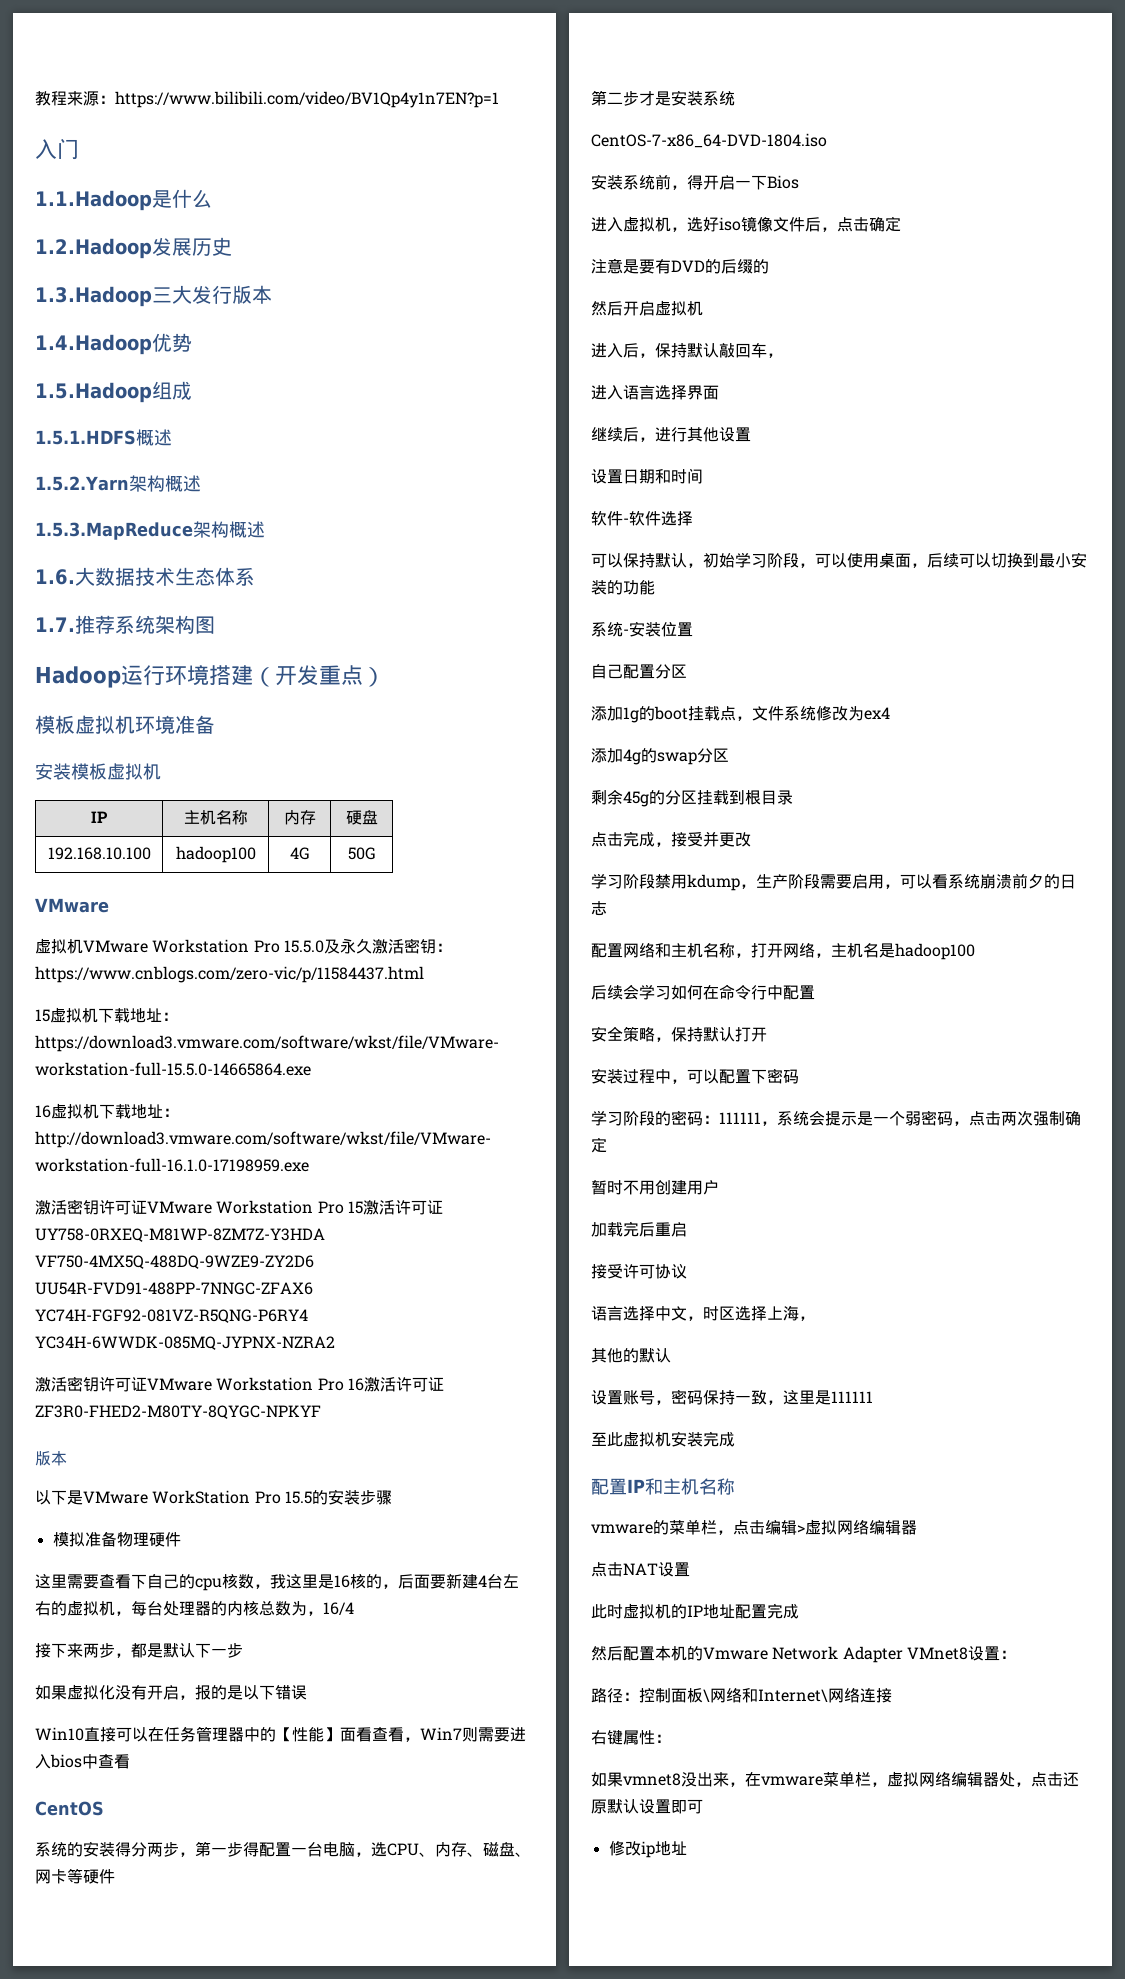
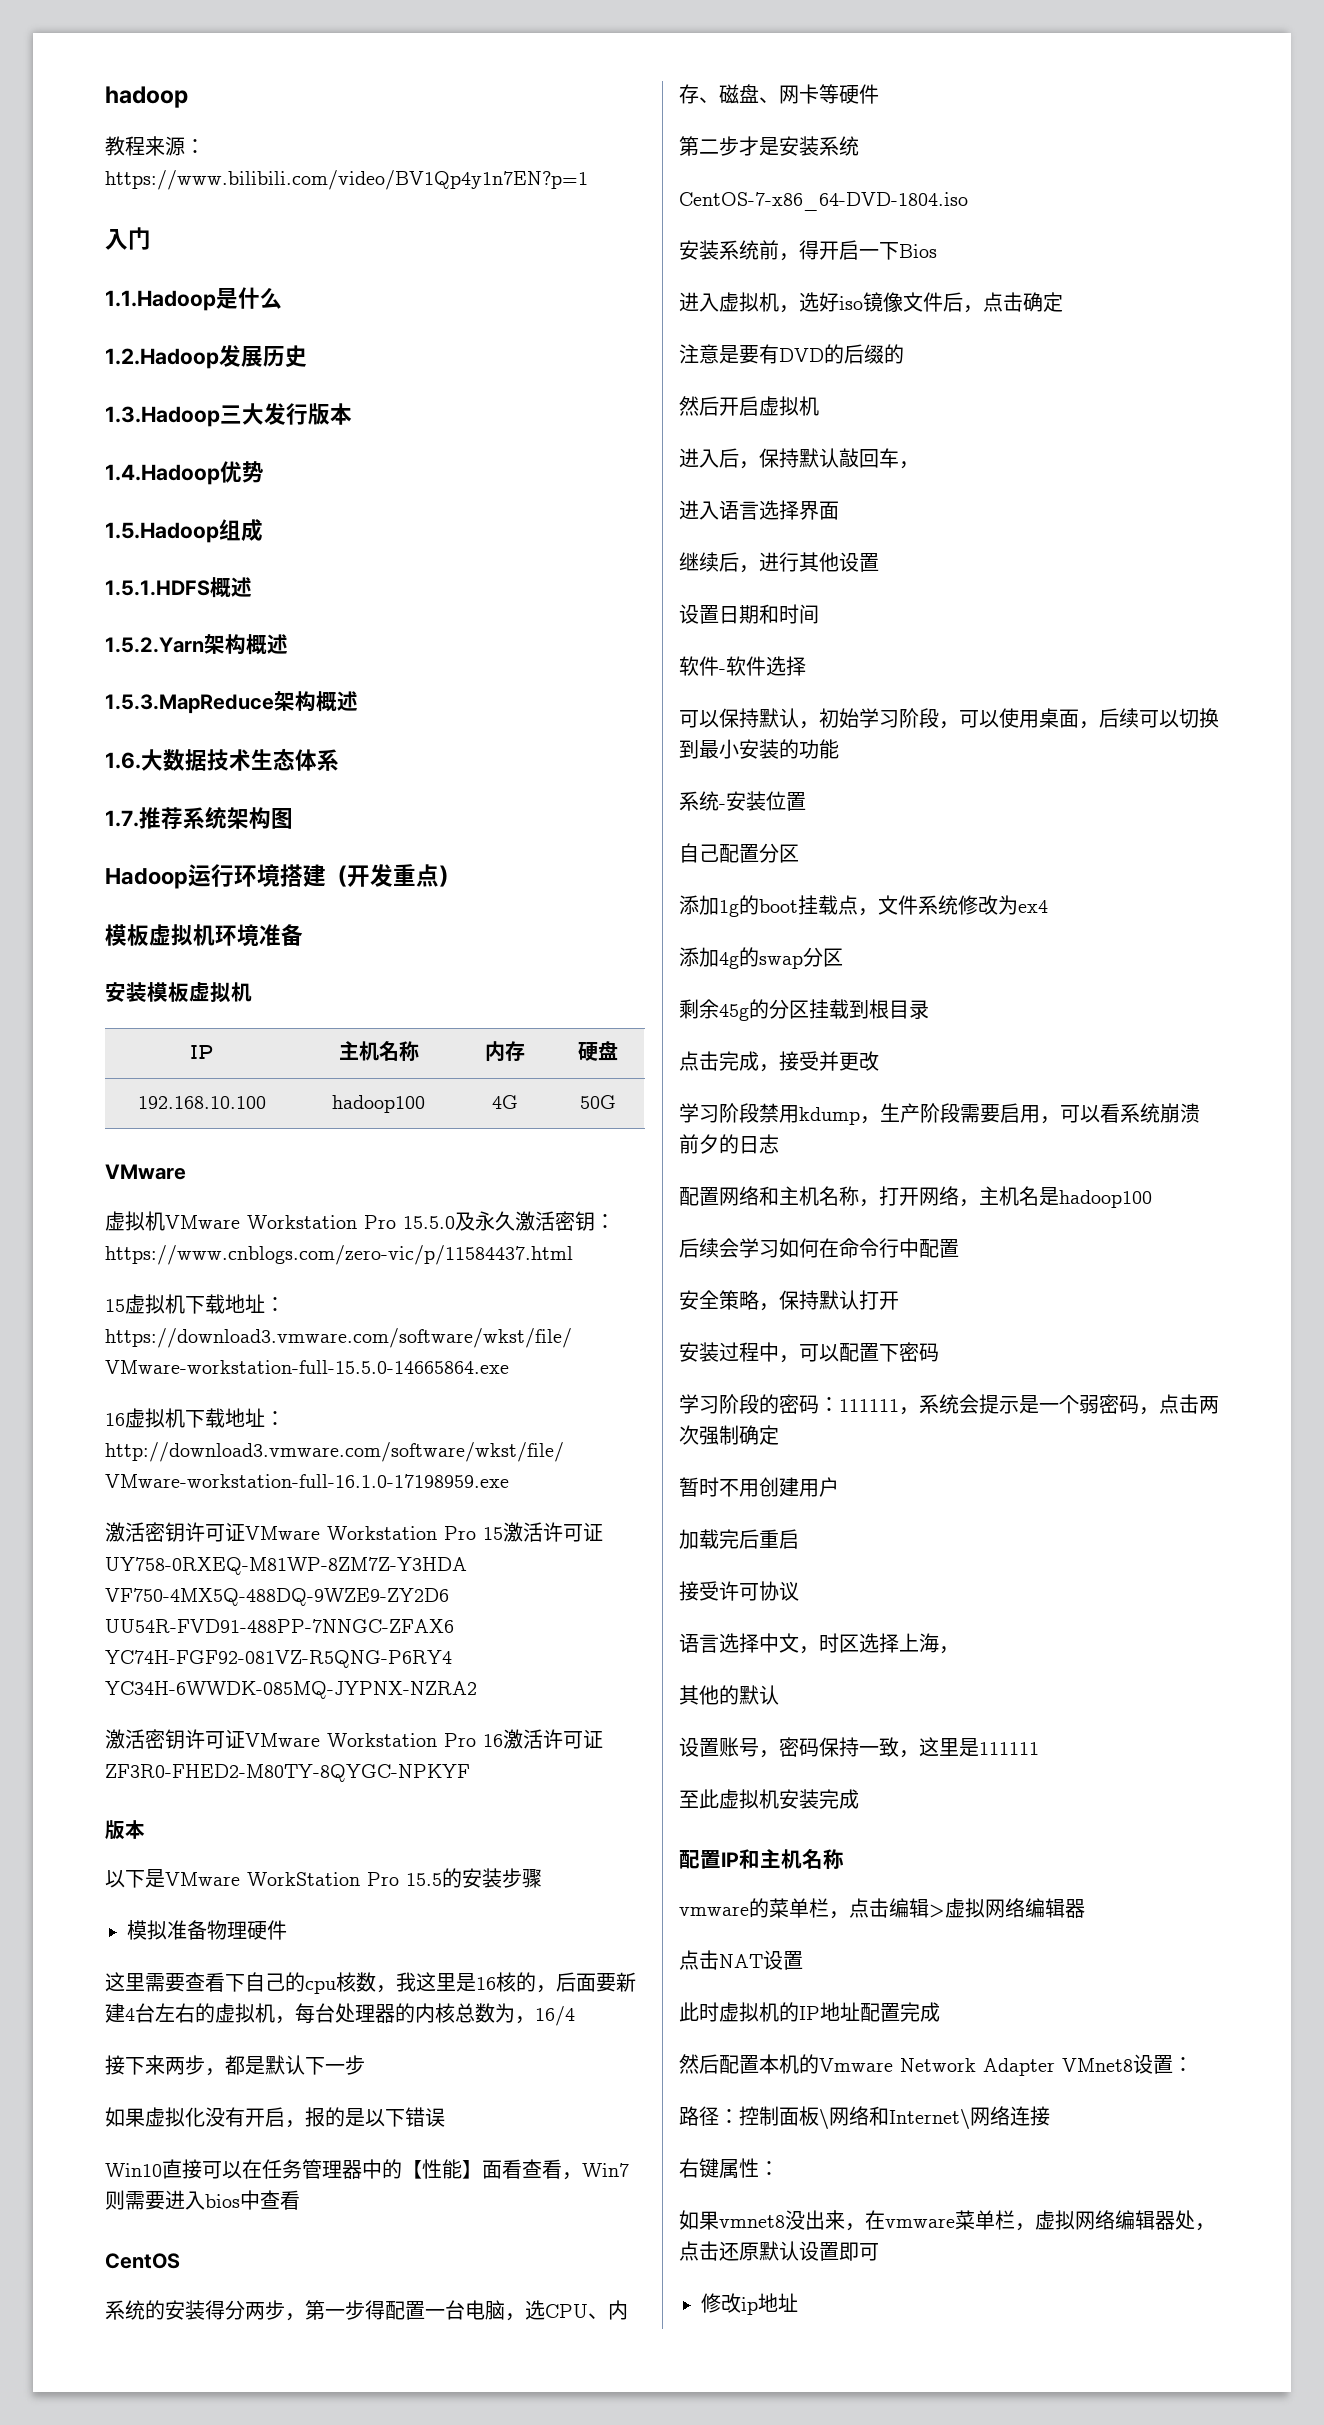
(35, 98) none -> [105,86,188,108] hadoop //

